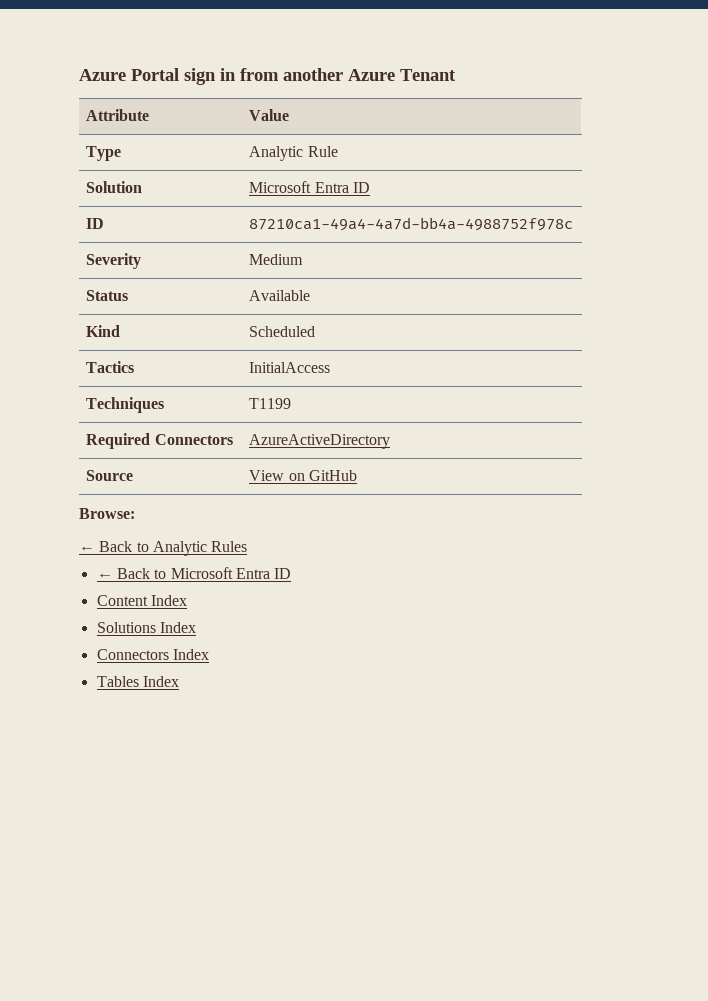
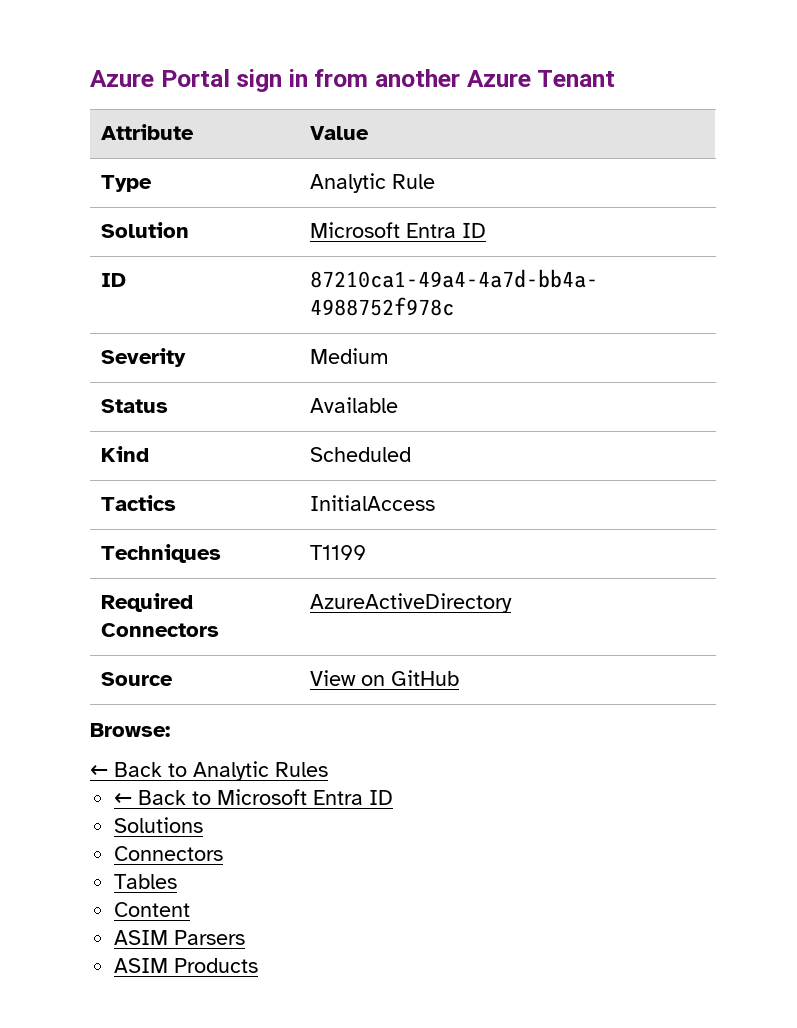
[96,595,187,606] // Content Index -> (394, 797) none
[159,622,196,633] [96,649,209,660] Index // Connectors Index -> [114,846,224,861] // Connectors
[142,676,179,687] Index -> [114,902,191,917] [114,930,246,945] [114,958,259,973] // Content // ASIM Parsers // ASIM Products

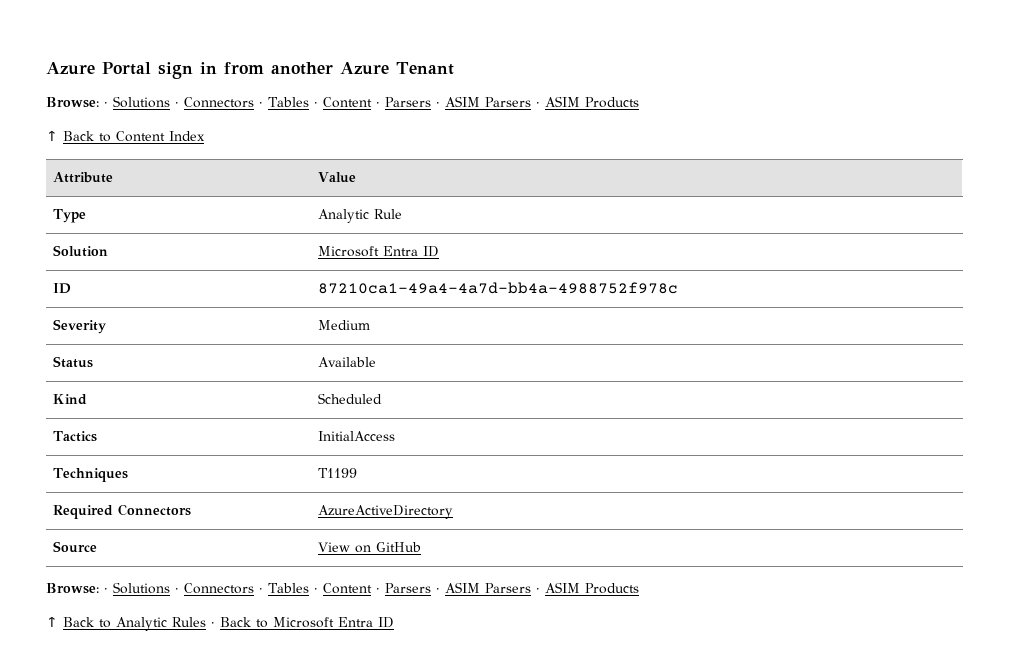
(616, 78) none -> [46,96,639,108] [46,131,205,142] // Browse: · Solutions · Connectors · Tables · Content · Parsers · ASIM Parsers · ASIM Products // ↑ Back to Content Index
[90,765,108,777] // ← -> [104,582,639,594] [46,617,58,627] · Solutions · Connectors · Tables · Content · Parsers · ASIM Parsers · ASIM Products // ↑
[114,793,133,805] // ← -> [211,622,215,627] ·
[114,817,204,833] [114,846,224,861] [114,874,178,889] [114,902,191,917] [114,930,246,945] [114,958,259,973] // Solutions // Connectors // Tables // Content // ASIM Parsers // ASIM Products -> (394, 622) none

